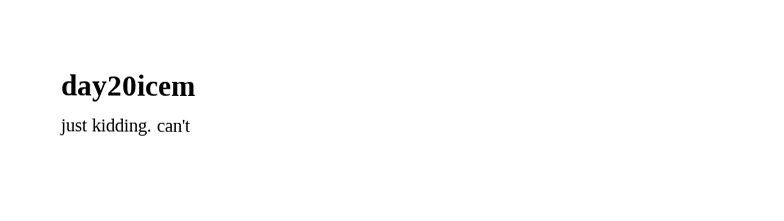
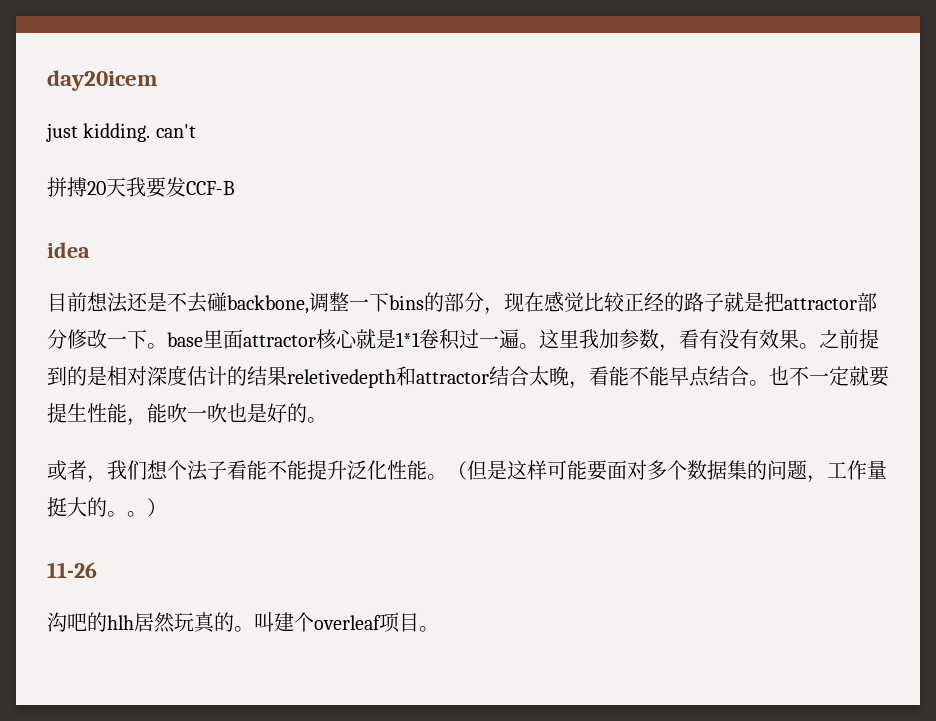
(191, 125) none -> [47,177,235,198] [47,242,90,258] [47,291,877,315] [47,329,879,352] [47,365,889,389] [47,403,327,426] [47,460,887,483] [47,497,167,517] [47,562,97,578] [47,612,439,633] // 拼搏20天我要发CCF-B // idea // 目前想法还是不去碰backbone,调整一下bins的部分，现在感觉比较正经的路子就是把attractor部分修改一下。base里面attractor核心就是1*1卷积过一遍。这里我加参数，看有没有效果。之前提到的是相对深度估计的结果reletivedepth和attractor结合太晚，看能不能早点结合。也不一定就要提生性能，能吹一吹也是好的。 // 或者，我们想个法子看能不能提升泛化性能。（但是这样可能要面对多个数据集的问题，工作量挺大的。。） // 11-26 // 沟吧的hlh居然玩真的。叫建个overleaf项目。

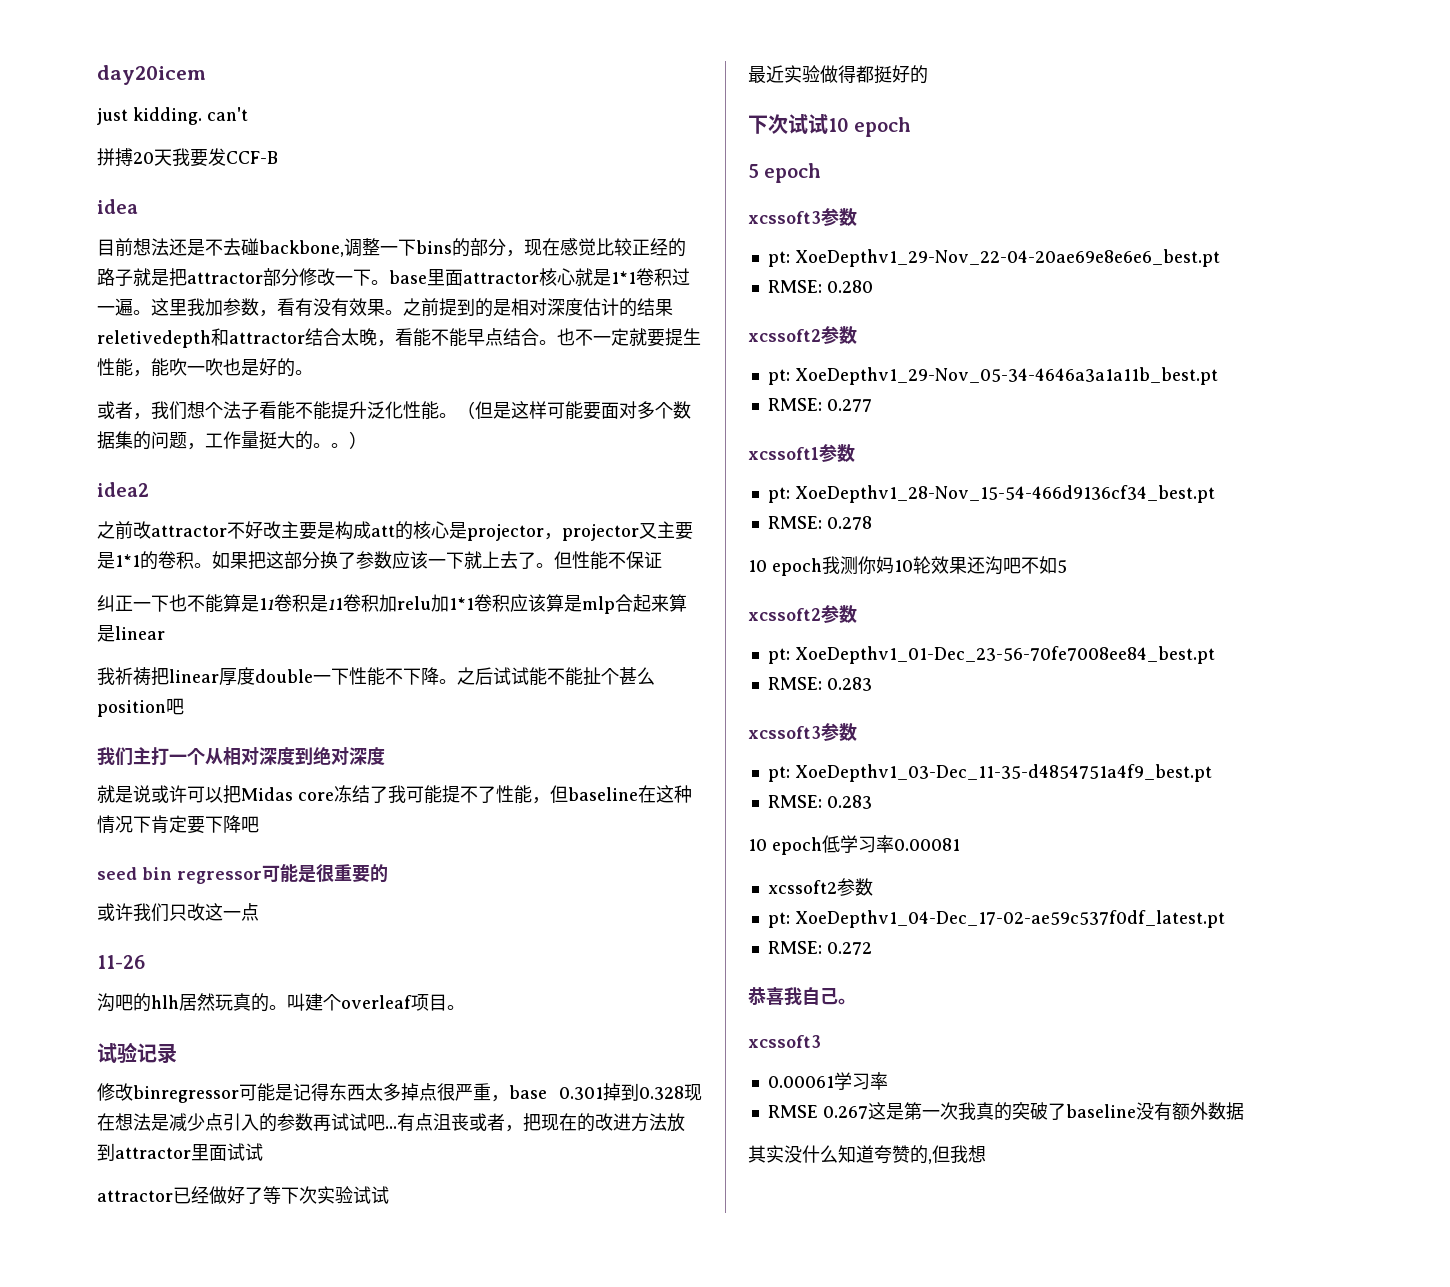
(167, 507) none -> [97,482,149,497] [97,521,693,541] [97,551,662,570] [97,594,687,614] [97,625,165,642] [97,667,655,686] [97,698,184,717] [97,746,385,766] [97,785,692,804] [97,815,259,834] [97,864,388,884] [97,903,259,922] // idea2 // 之前改attractor不好改主要是构成att的核心是projector，projector又主要是1*1的卷积。如果把这部分换了参数应该一下就上去了。但性能不保证 // 纠正一下也不能算是11卷积是11卷积加relu加1*1卷积应该算是mlp合起来算是linear // 我祈祷把linear厚度double一下性能不下降。之后试试能不能扯个甚么position吧 // 我们主打一个从相对深度到绝对深度 // 就是说或许可以把Midas core冻结了我可能提不了性能，但baseline在这种情况下肯定要下降吧 // seed bin regressor可能是很重要的 // 或许我们只改这一点
(439, 629) none -> [97,1042,177,1064] [97,1083,702,1103] [97,1113,685,1132] [97,1143,263,1161] [97,1186,389,1204] [748,65,928,84] [748,114,912,137] [748,163,822,183] [748,208,857,226] [767,249,1220,267] [767,280,873,293] [748,326,857,344] [767,367,1218,385] [767,398,872,412] [748,444,855,462] [767,485,1215,503] [767,516,872,530] [748,556,1067,576] [748,605,857,623] [767,646,1215,664] [767,677,872,691] [748,723,857,741] [767,764,1212,782] [767,795,872,809] [748,835,960,855] [767,878,873,896] [767,910,1225,928] [767,941,872,955] [748,987,856,1005] [748,1035,821,1048] [767,1072,888,1090] [767,1102,1244,1121] [748,1145,986,1164] // 试验记录 // 修改binregressor可能是记得东西太多掉点很严重，base 0.301掉到0.328现在想法是减少点引入的参数再试试吧...有点沮丧或者，把现在的改进方法放到attractor里面试试 // attractor已经做好了等下次实验试试 // 最近实验做得都挺好的 // 下次试试10 epoch // 5 epoch // xcssoft3参数 // pt: XoeDepthv1_29-Nov_22-04-20ae69e8e6e6_best.pt // RMSE: 0.280 // xcssoft2参数 // pt: XoeDepthv1_29-Nov_05-34-4646a3a1a11b_best.pt // RMSE: 0.277 // xcssoft1参数 // pt: XoeDepthv1_28-Nov_15-54-466d9136cf34_best.pt // RMSE: 0.278 // 10 epoch我测你妈10轮效果还沟吧不如5 // xcssoft2参数 // pt: XoeDepthv1_01-Dec_23-56-70fe7008ee84_best.pt // RMSE: 0.283 // xcssoft3参数 // pt: XoeDepthv1_03-Dec_11-35-d4854751a4f9_best.pt // RMSE: 0.283 // 10 epoch低学习率0.00081 // xcssoft2参数 // pt: XoeDepthv1_04-Dec_17-02-ae59c537f0df_latest.pt // RMSE: 0.272 // 恭喜我自己。 // xcssoft3 // 0.00061学习率 // RMSE 0.267这是第一次我真的突破了baseline没有额外数据 // 其实没什么知道夸赞的,但我想

